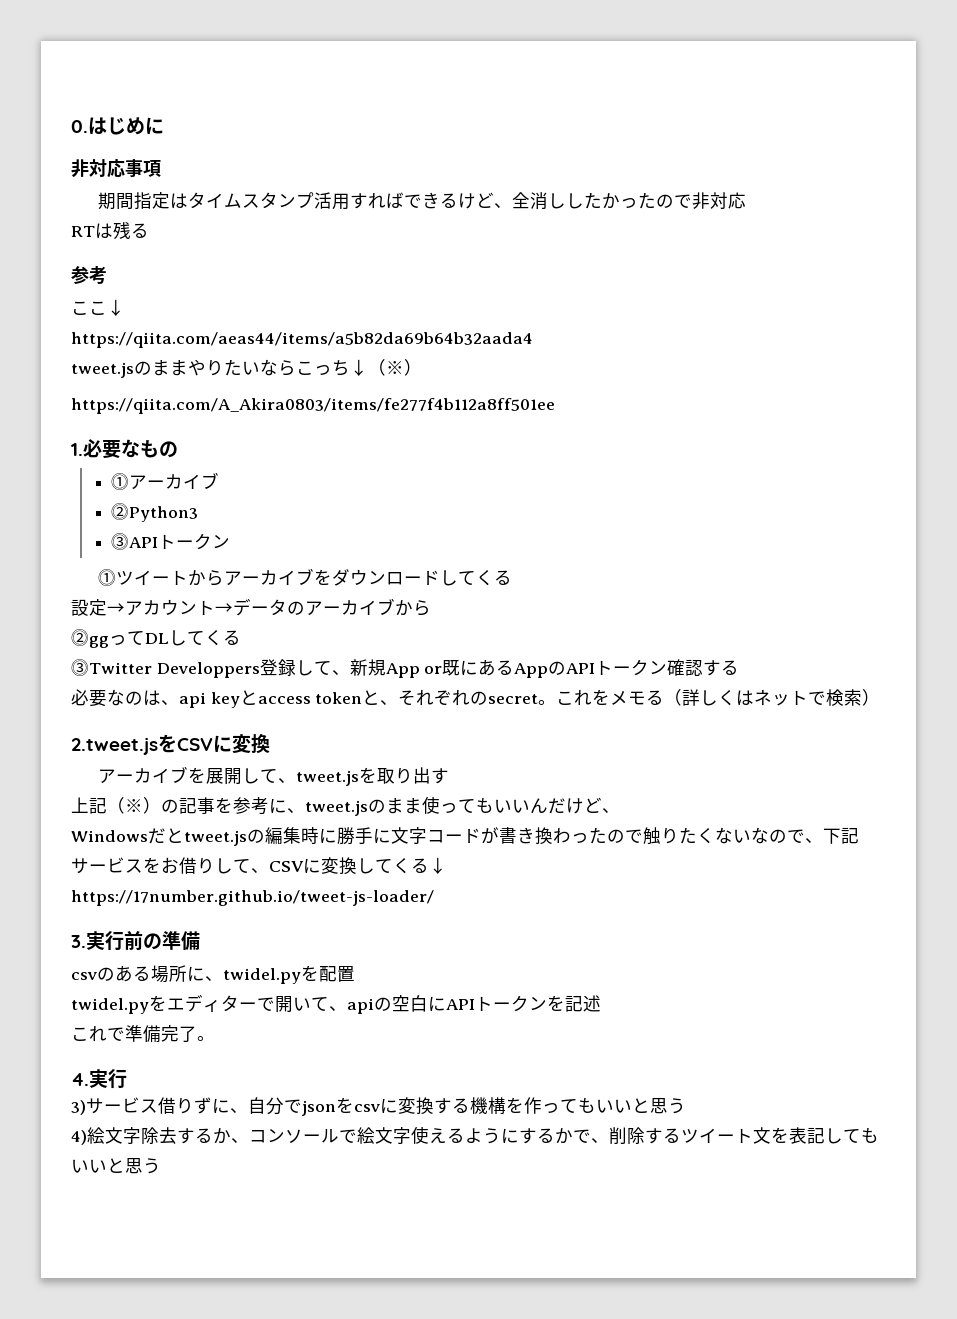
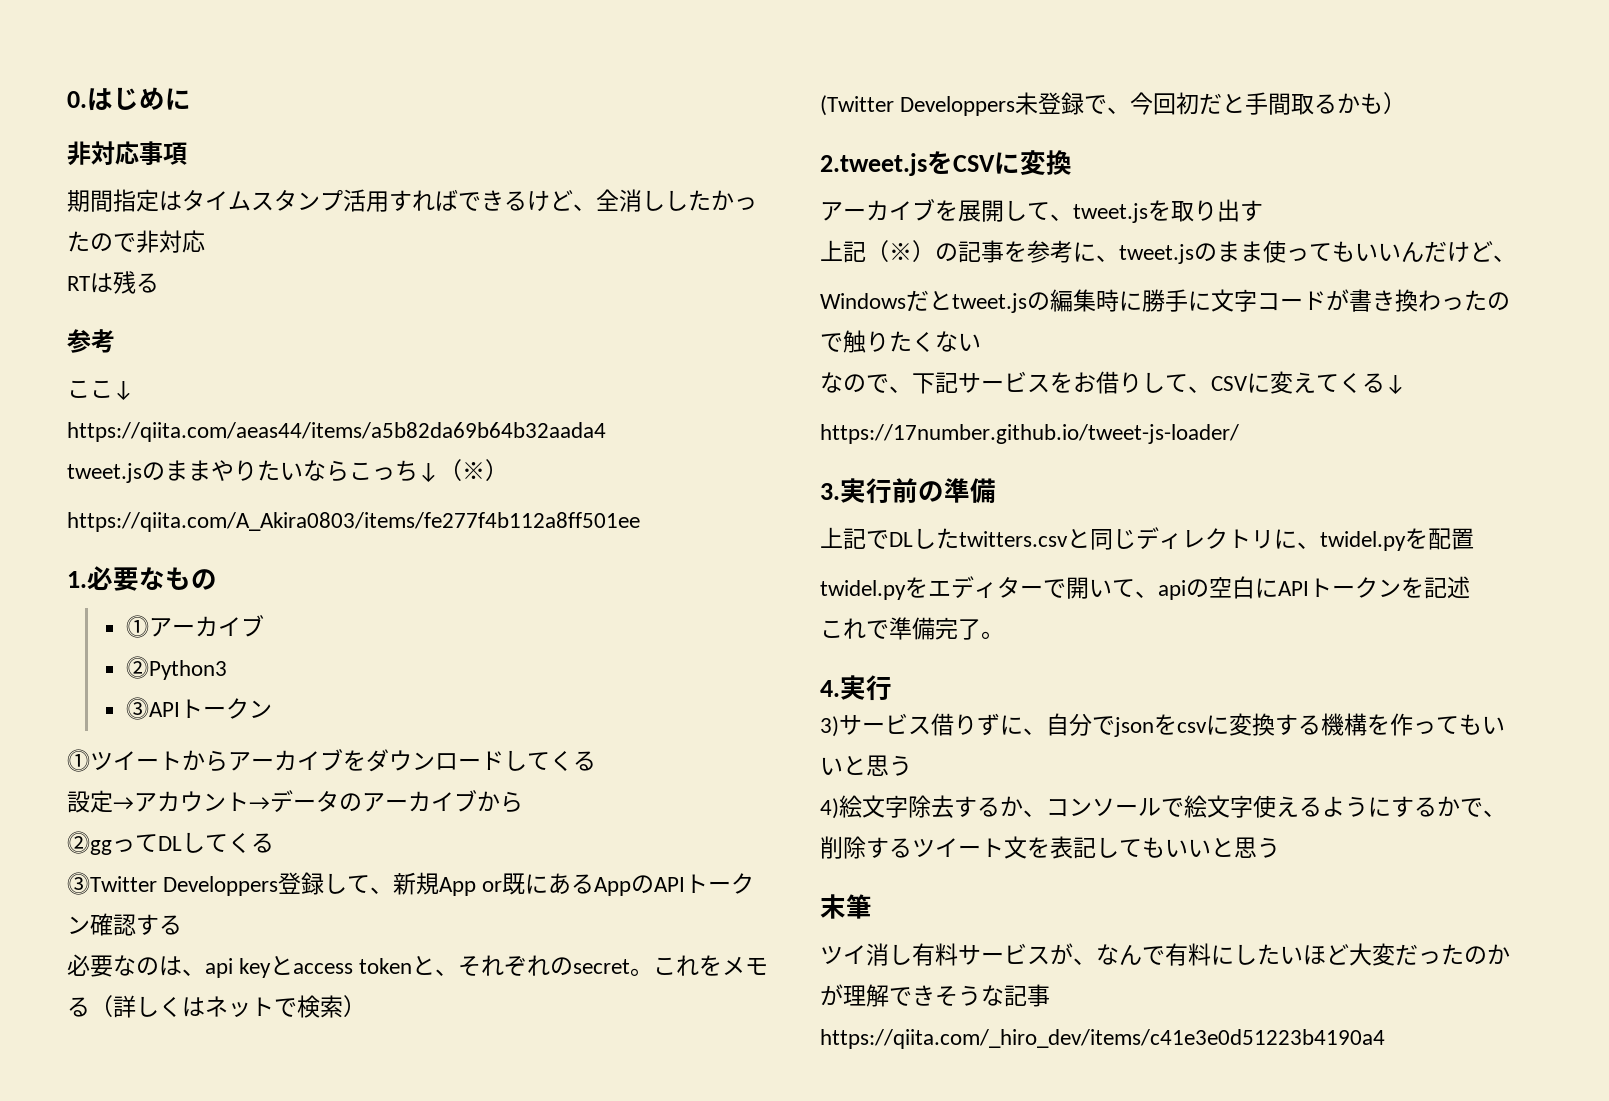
(881, 697) none -> [820,92,1407,116] // (Twitter Developpers未登録で、今回初だと手間取るかも）
(751, 836) none -> (981, 342) //
[339,857,375,875] 換し -> [1293,372,1316,393] え
[71,965,187,983] csvのある場所 -> [820,527,1274,550] 上記でDLしたtwitters.csvと同じディレクトリ
(161, 1166) none -> [820,894,872,919] [820,943,1510,966] [820,984,1050,1007] [820,1029,1385,1049] // 末筆 // ツイ消し有料サービスが、なんで有料にしたいほど大変だったのかが理解できそうな記事https://qiita.com/_hiro_dev/items/c41e3e0d51223b4190a4

